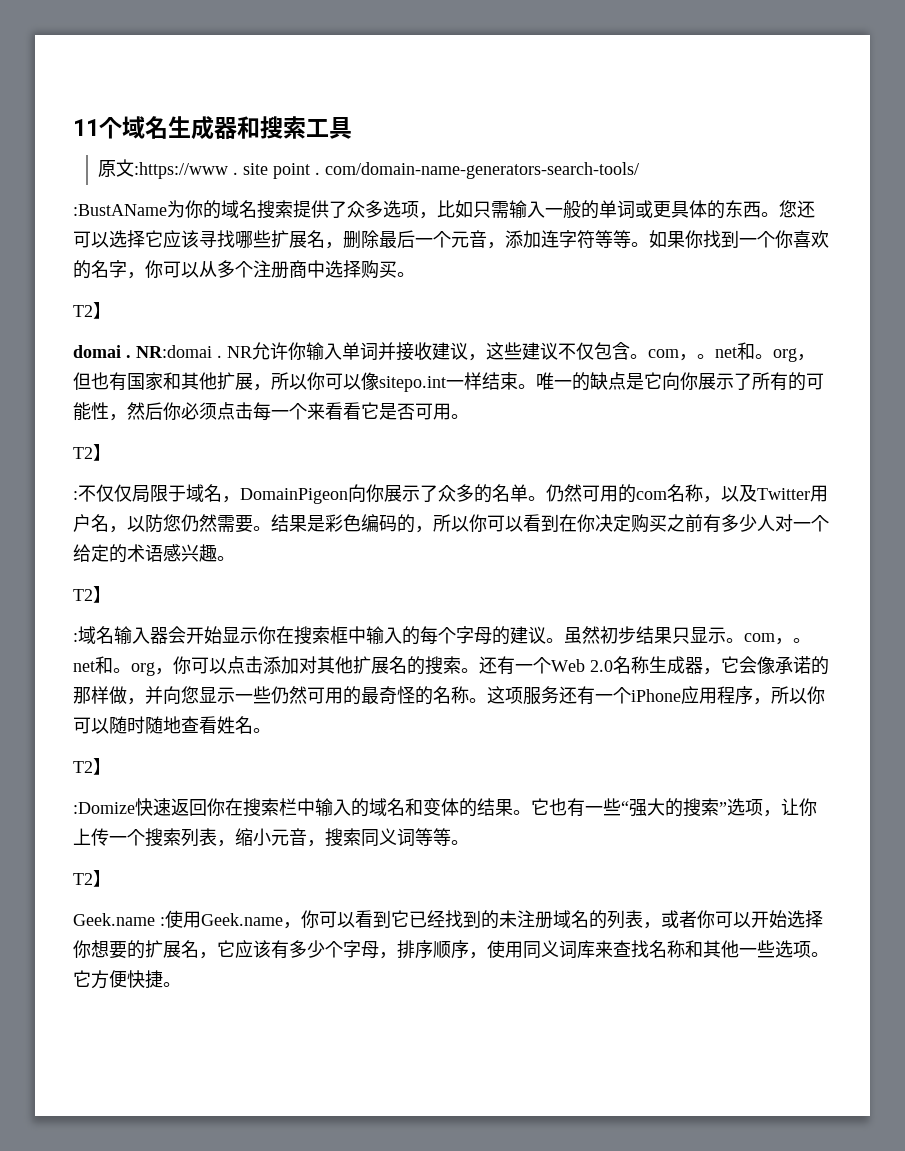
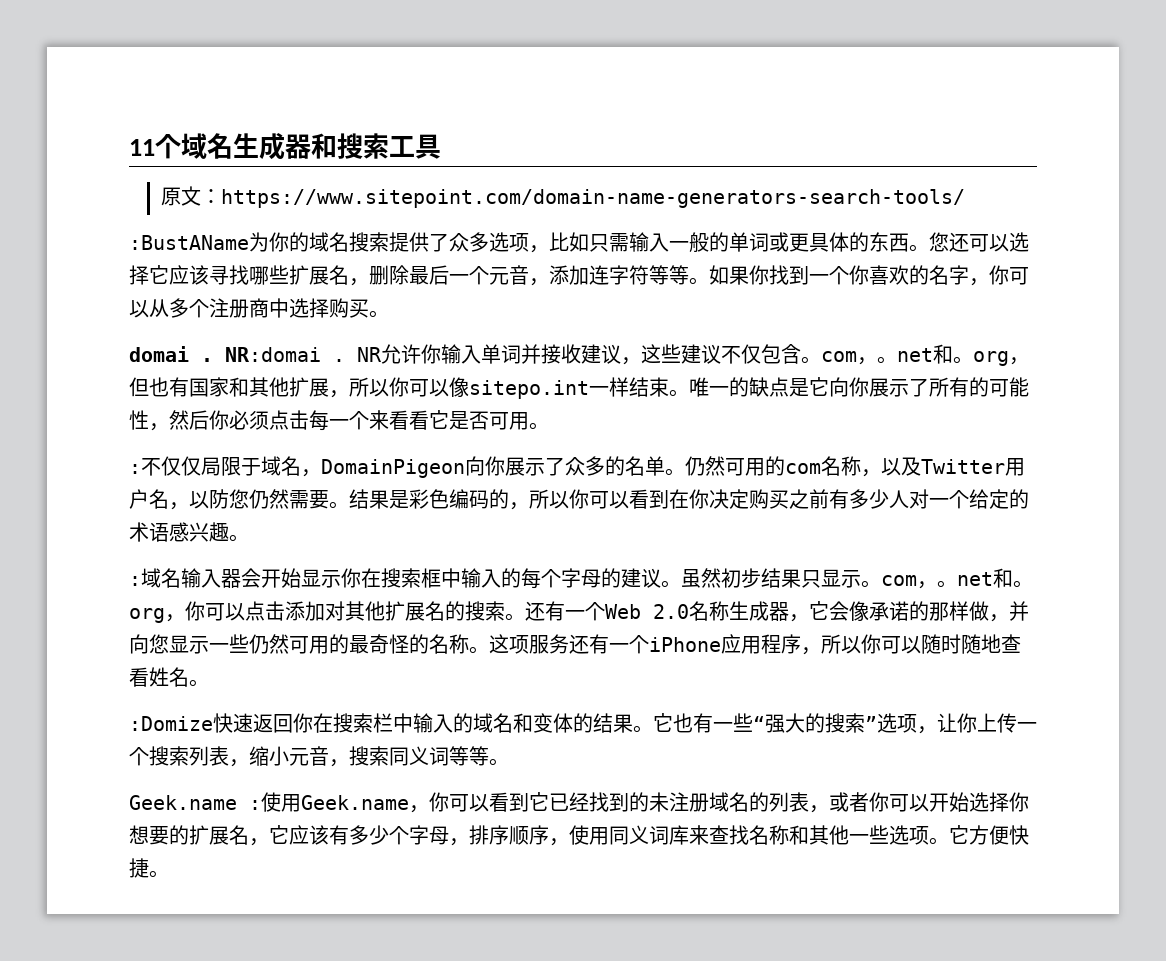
[134,162,640,179] :https://www . site point . com/domain-name-generators-search-tools/ -> [200,189,965,208] ：https://www.sitepoint.com/domain-name-generators-search-tools/
[73,302,111,319] // T2】 -> (389, 314) none
[73,444,111,461] // T2】 -> (549, 426) none
[73,586,111,603] // T2】 -> (249, 538) none
[73,758,111,775] // T2】 -> (209, 683) none
[73,870,111,887] // T2】 -> (509, 762) none

